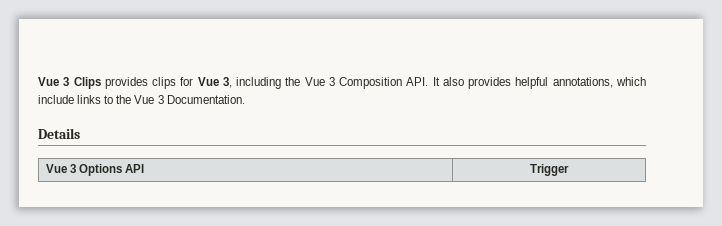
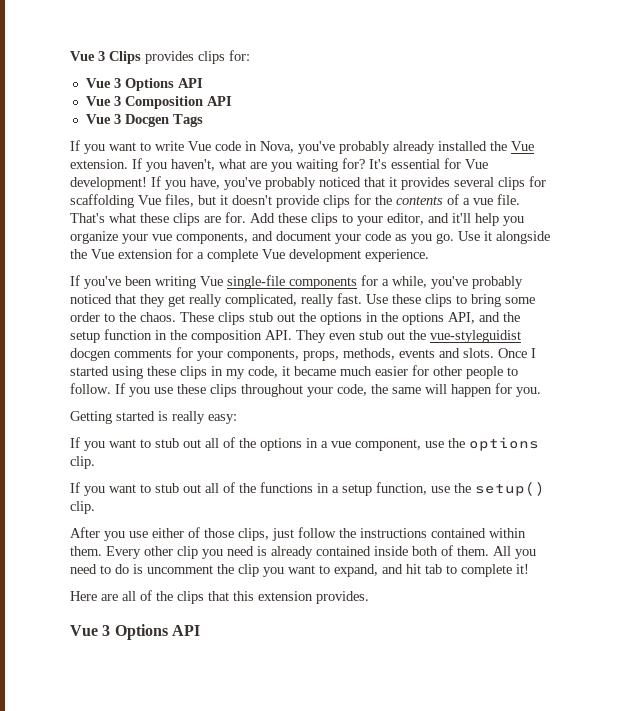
[180,77,646,89] [38,95,245,104] [38,128,80,139] [45,164,145,176] [530,164,569,176] for Vue 3, including the Vue 3 Composition API. It also provides helpful annotations, which include links to the Vue 3 Documentation. // Details // Vue 3 Options API | Trigger -> [229,50,250,61] [85,78,203,91] [85,96,232,109] [85,114,203,127] [70,140,534,154] [70,158,488,172] [70,176,546,190] [70,194,520,208] [70,212,524,226] [70,231,550,244] [70,248,429,262] [70,275,523,289] [70,293,535,307] [70,312,520,325] [70,329,521,343] [70,347,536,361] [70,365,518,379] [70,383,541,397] [70,411,237,424] [70,437,539,451] [70,456,95,469] [70,482,545,496] [70,501,95,514] [70,527,526,541] [70,545,536,559] [70,564,529,577] [70,590,369,604] [70,624,200,640] for: // Vue 3 Options API // Vue 3 Composition API // Vue 3 Docgen Tags // If you want to write Vue code in Nova, you've probably already installed the Vue extension. If you haven't, what are you waiting for? It's essential for Vue development! If you have, you've probably noticed that it provides several clips for scaffolding Vue files, but it doesn't provide clips for the contents of a vue file. That's what these clips are for. Add these clips to your editor, and it'll help you organize your vue components, and document your code as you go. Use it alongside the Vue extension for a complete Vue development experience. // If you've been writing Vue single-file components for a while, you've probably noticed that they get really complicated, really fast. Use these clips to bring some order to the chaos. These clips stub out the options in the options API, and the setup function in the composition API. They even stub out the vue-styleguidist docgen comments for your components, props, methods, events and slots. Once I started using these clips in my code, it became much easier for other people to follow. If you use these clips throughout your code, the same will happen for you. // Getting started is really easy: // If you want to stub out all of the options in a vue component, use the options clip. // If you want to stub out all of the functions in a setup function, use the setup() clip. // After you use either of those clips, just follow the instructions contained within them. Every other clip you need is already contained inside both of them. All you need to do is uncomment the clip you want to expand, and hit tab to complete it! // Here are all of the clips that this extension provides. // Vue 3 Options API

